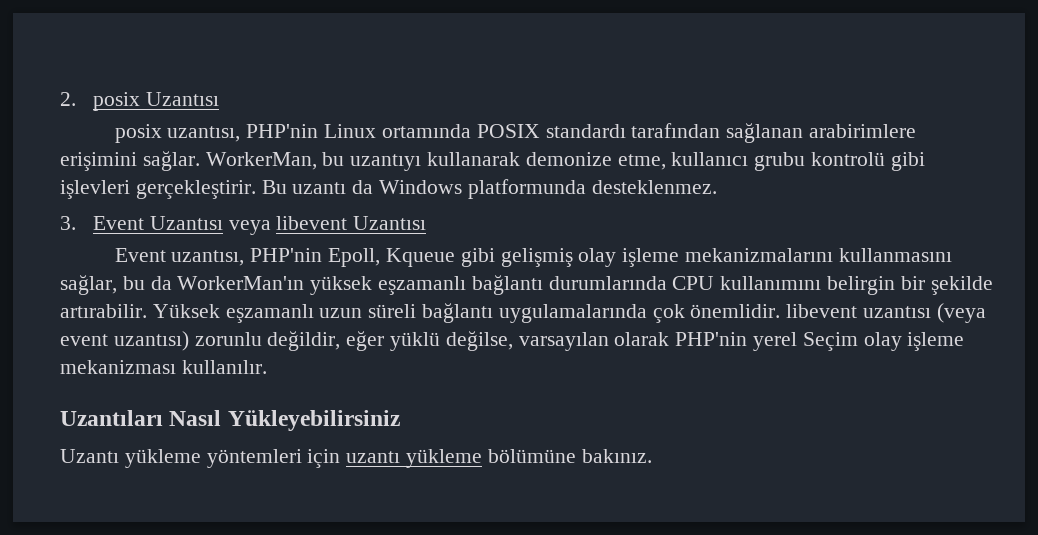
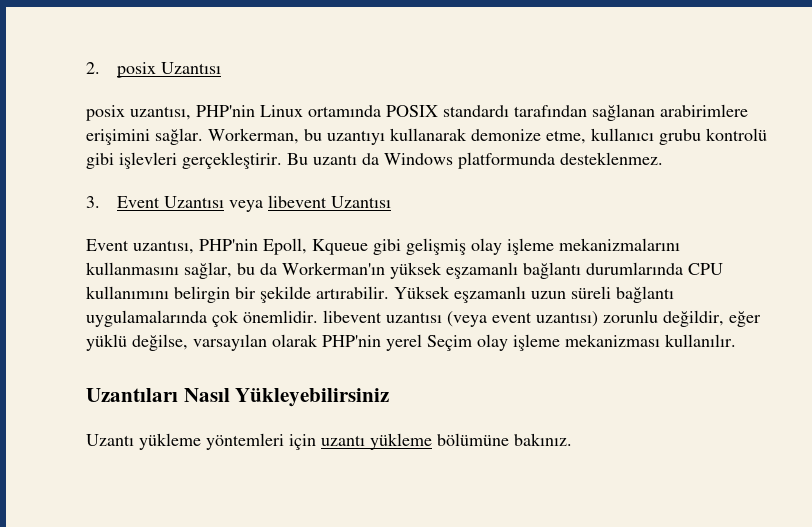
[205,152,317,170] WorkerMan, -> [208,128,299,144] Workerman,
[177,276,305,290] WorkerMan'ın -> [282,262,385,275] Workerman'ın

